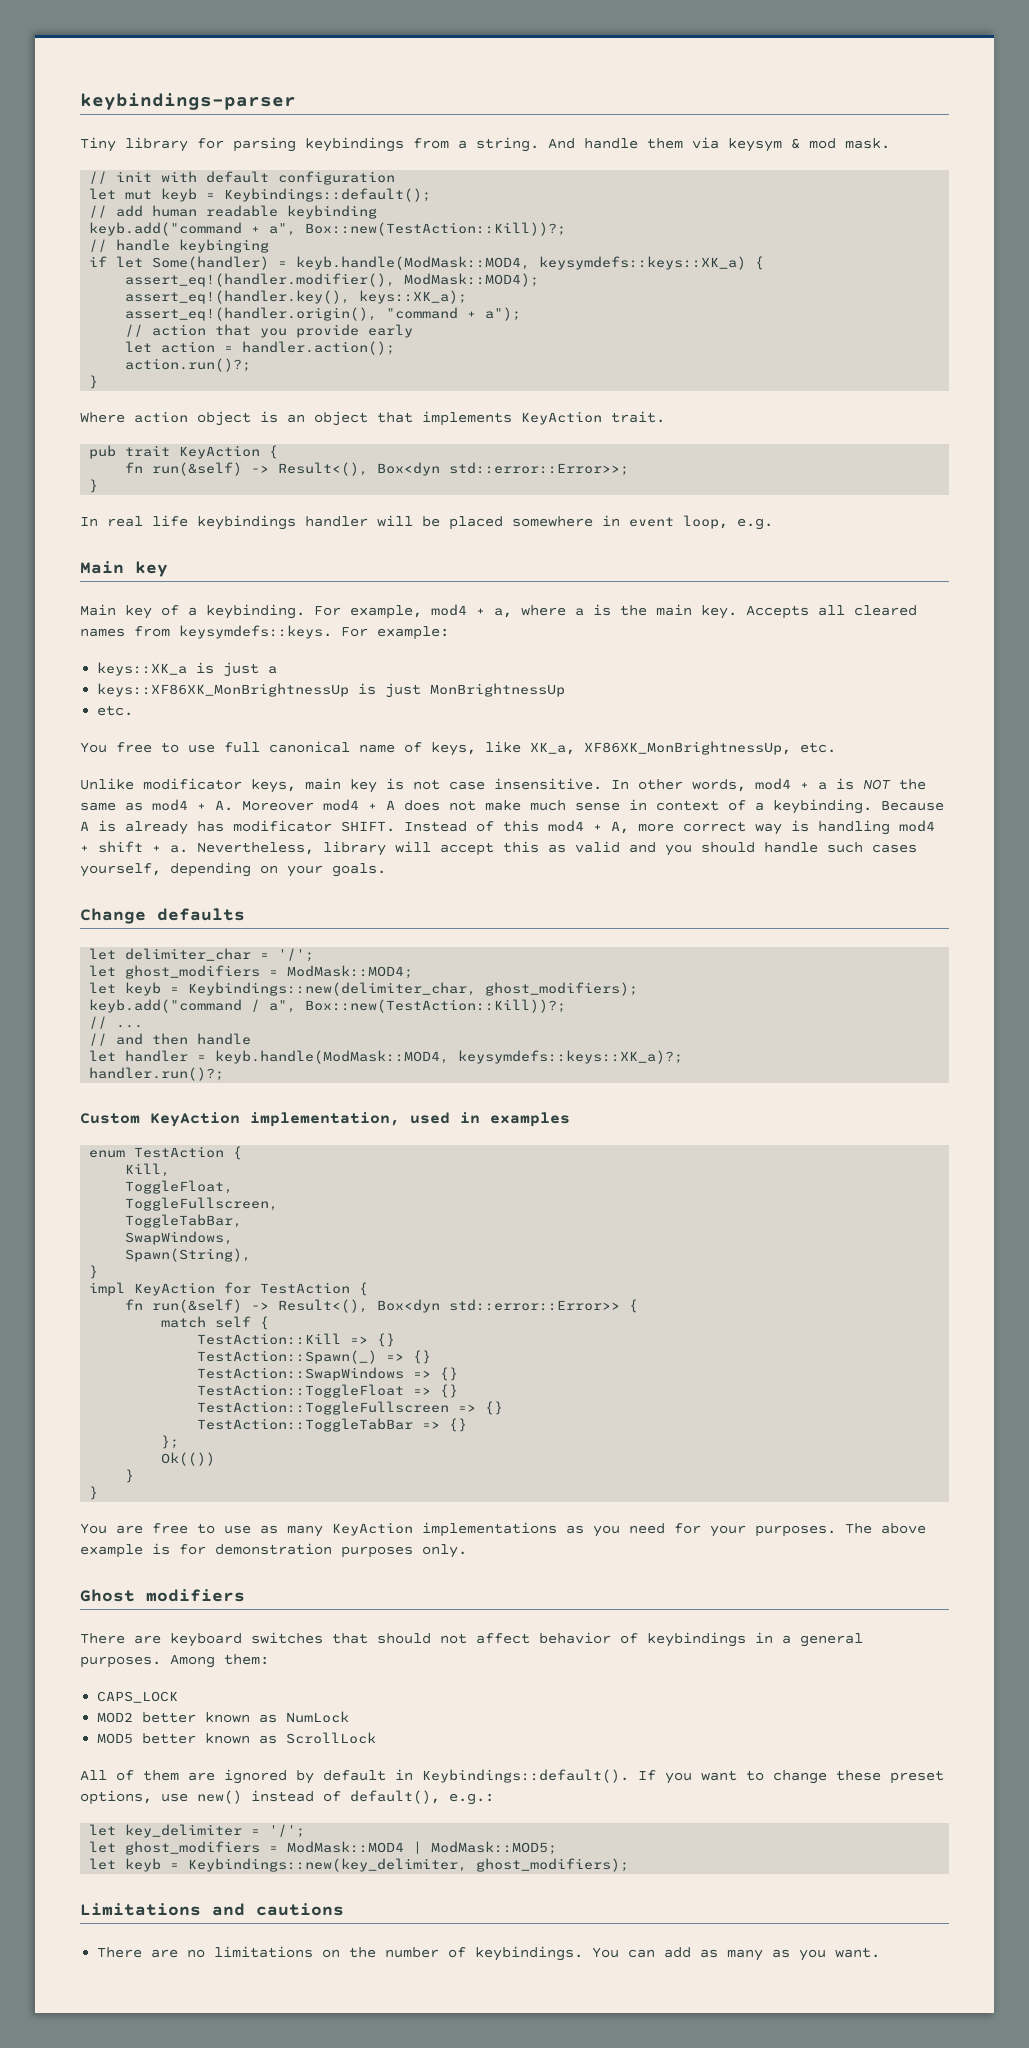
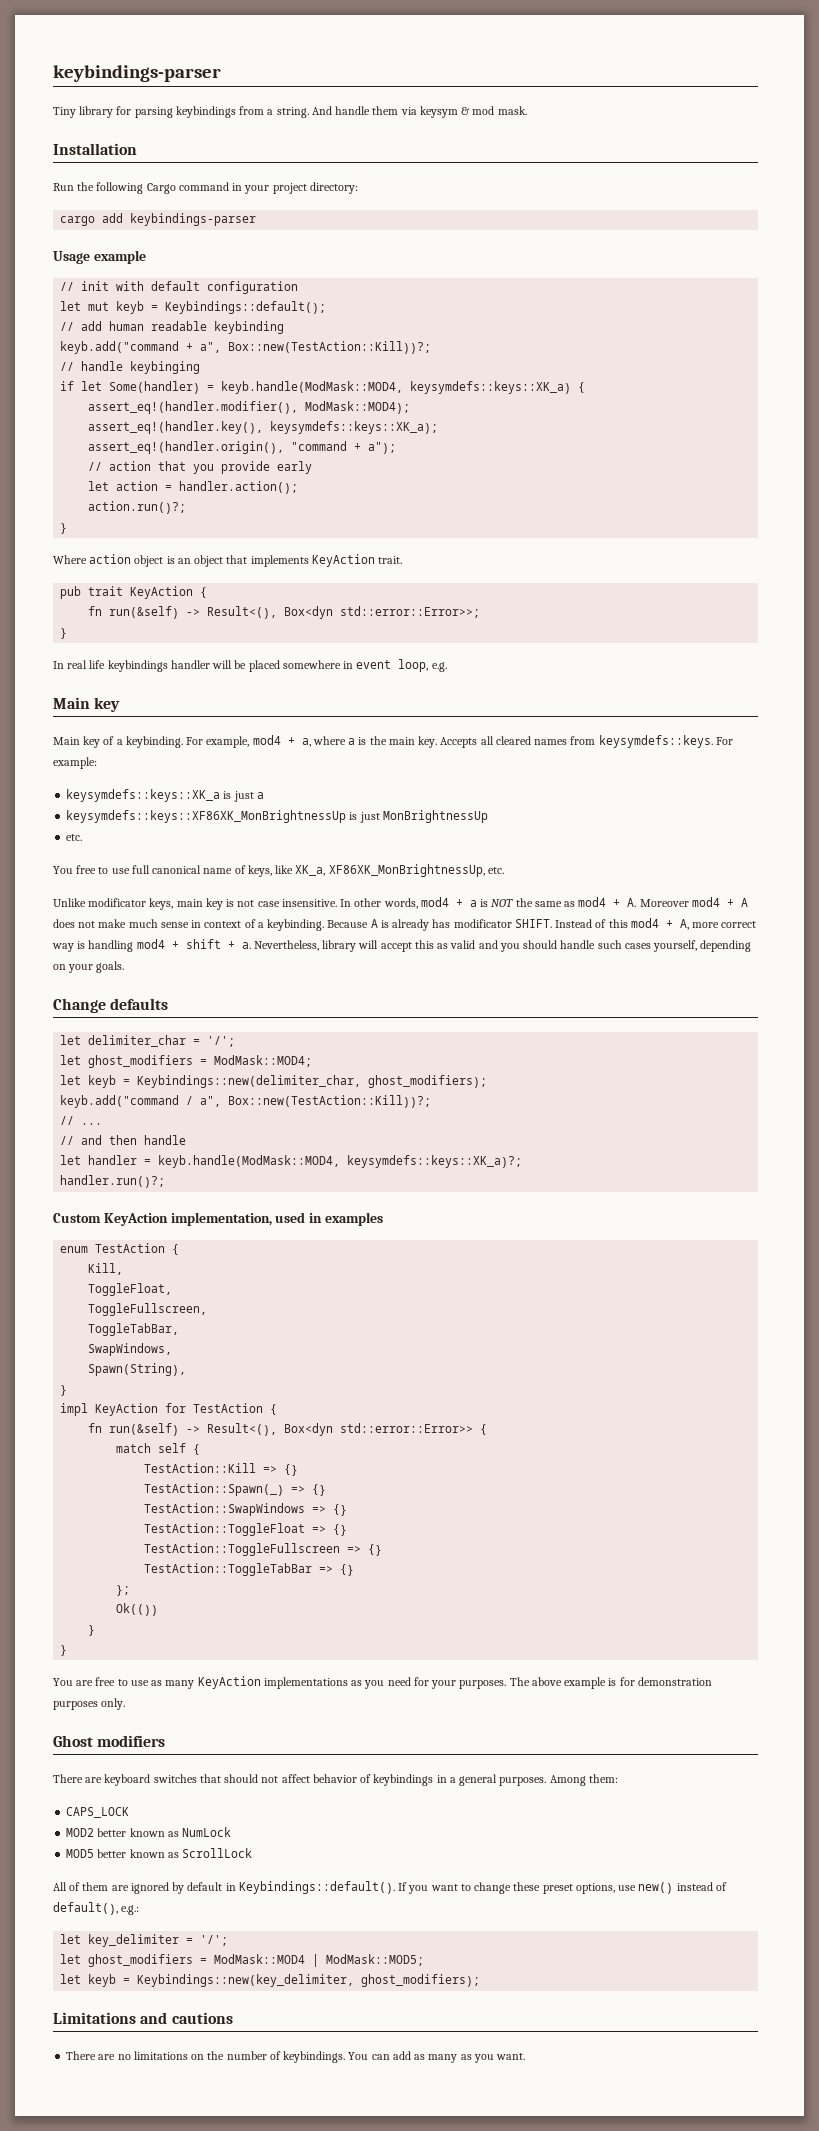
(890, 143) none -> [53,143,137,155] [53,182,358,194] [60,213,257,226] [53,250,146,264] // Installation // Run the following Cargo command in your project directory: // cargo add keybindings-parser // Usage example
[359,290,468,304] keys::XK_a); -> [270,421,439,434] keysymdefs::keys::XK_a);
[97,662,188,676] keys::XK_a -> [66,789,221,802] keysymdefs::keys::XK_a
[97,683,350,697] keys::XF86XK_MonBrightnessUp -> [66,810,347,823] keysymdefs::keys::XF86XK_MonBrightnessUp

